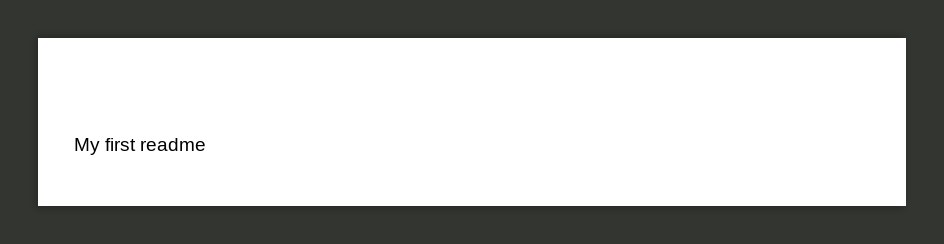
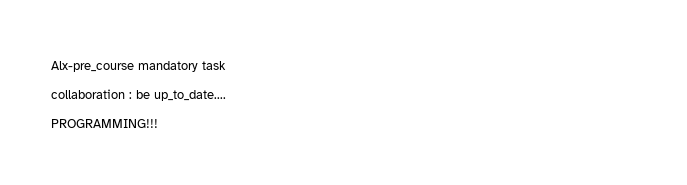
[74,138,207,155] My first readme -> [51,61,226,72] [51,89,226,101] [51,119,158,128] Alx-pre_course mandatory task // collaboration : be up_to_date.... // PROGRAMMING!!!

